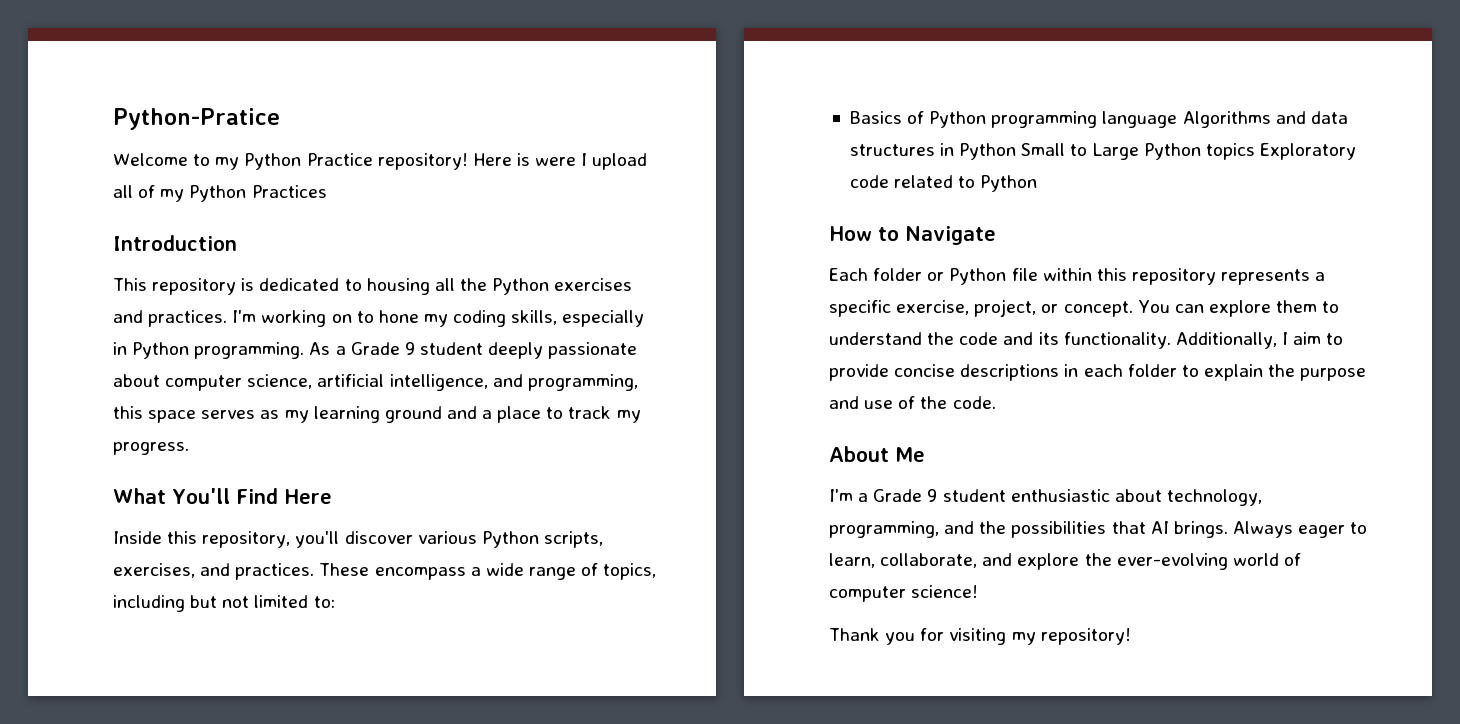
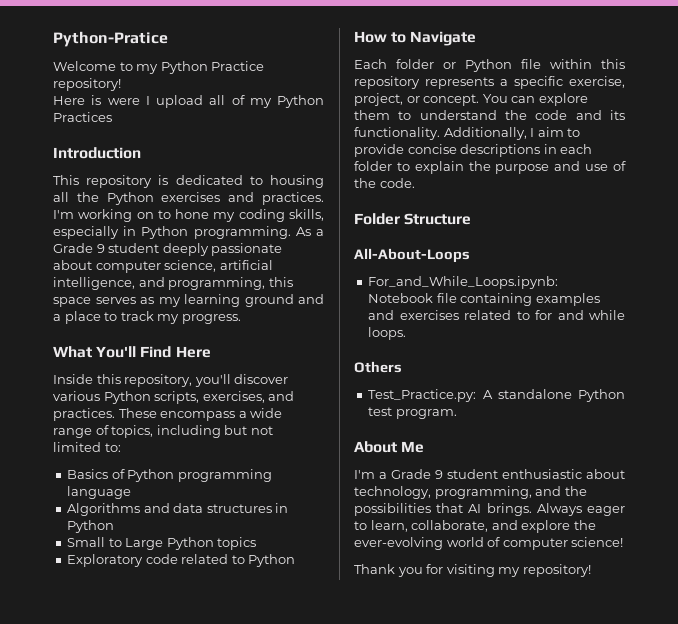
(468, 161) none -> (121, 84) //
(1178, 119) none -> (132, 492) //
(1017, 151) none -> (115, 526) //
(1255, 151) none -> (257, 543) //
(996, 402) none -> [354,213,472,225] [354,248,470,263] [368,276,559,289] [368,293,600,306] [368,310,625,320] [368,327,407,340] [354,361,402,373] [368,389,625,402] [368,407,457,419] // Folder Structure // All-About-Loops // For_and_While_Loops.ipynb: Notebook file containing examples and exercises related to for and while loops. // Others // Test_Practice.py: A standalone Python test program.

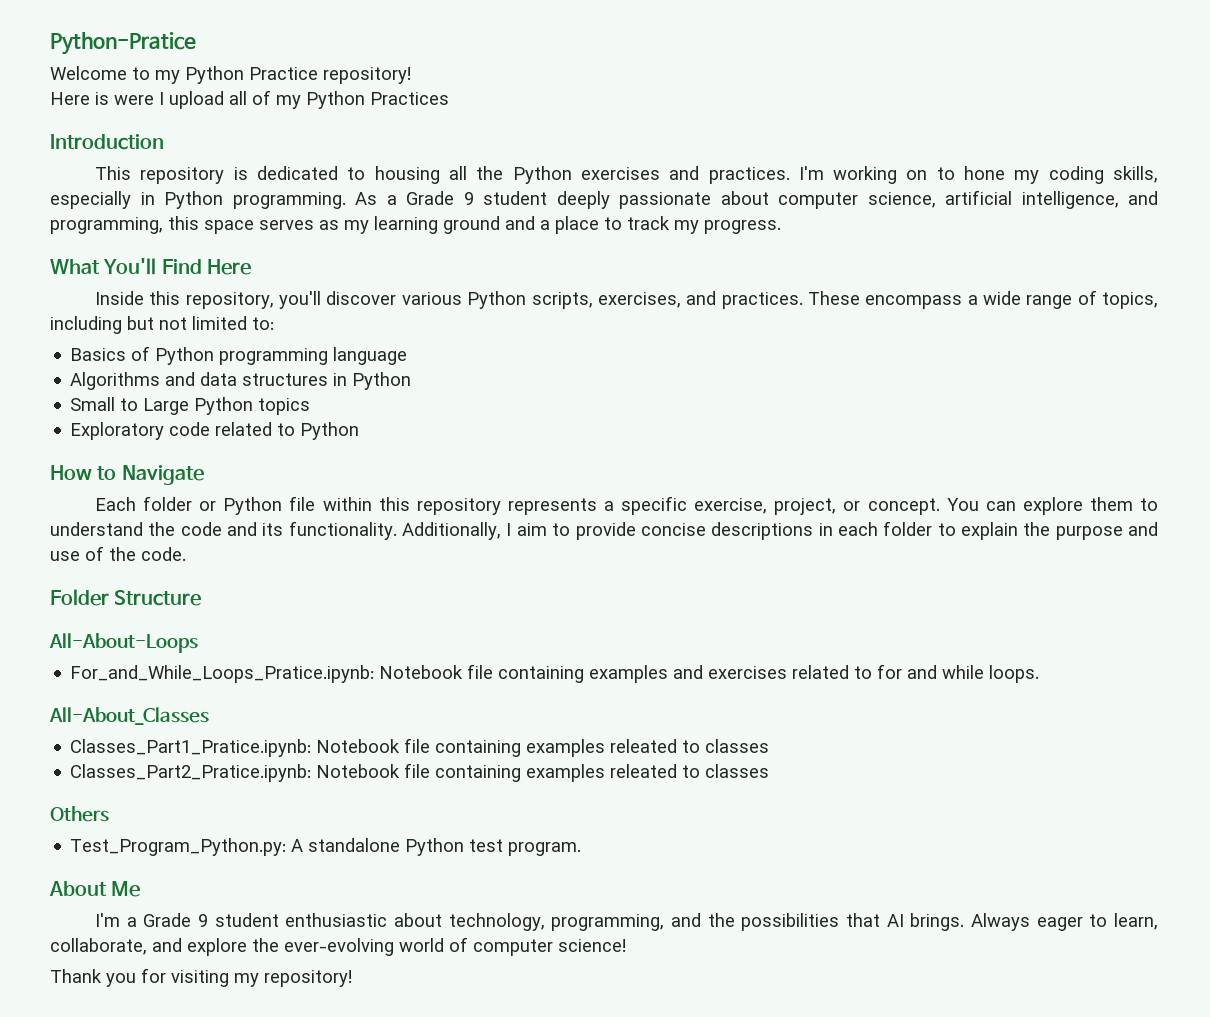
[368,276,559,289] For_and_While_Loops.ipynb: -> [70,665,375,683] For_and_While_Loops_Pratice.ipynb:
(407, 333) none -> [49,707,209,725] [70,738,770,757] [70,763,770,782] // All-About_Classes // Classes_Part1_Pratice.ipynb: Notebook file containing examples releated to classes // Classes_Part2_Pratice.ipynb: Notebook file containing examples releated to classes
[368,389,477,402] Test_Practice.py: -> [70,838,287,856] Test_Program_Python.py:

